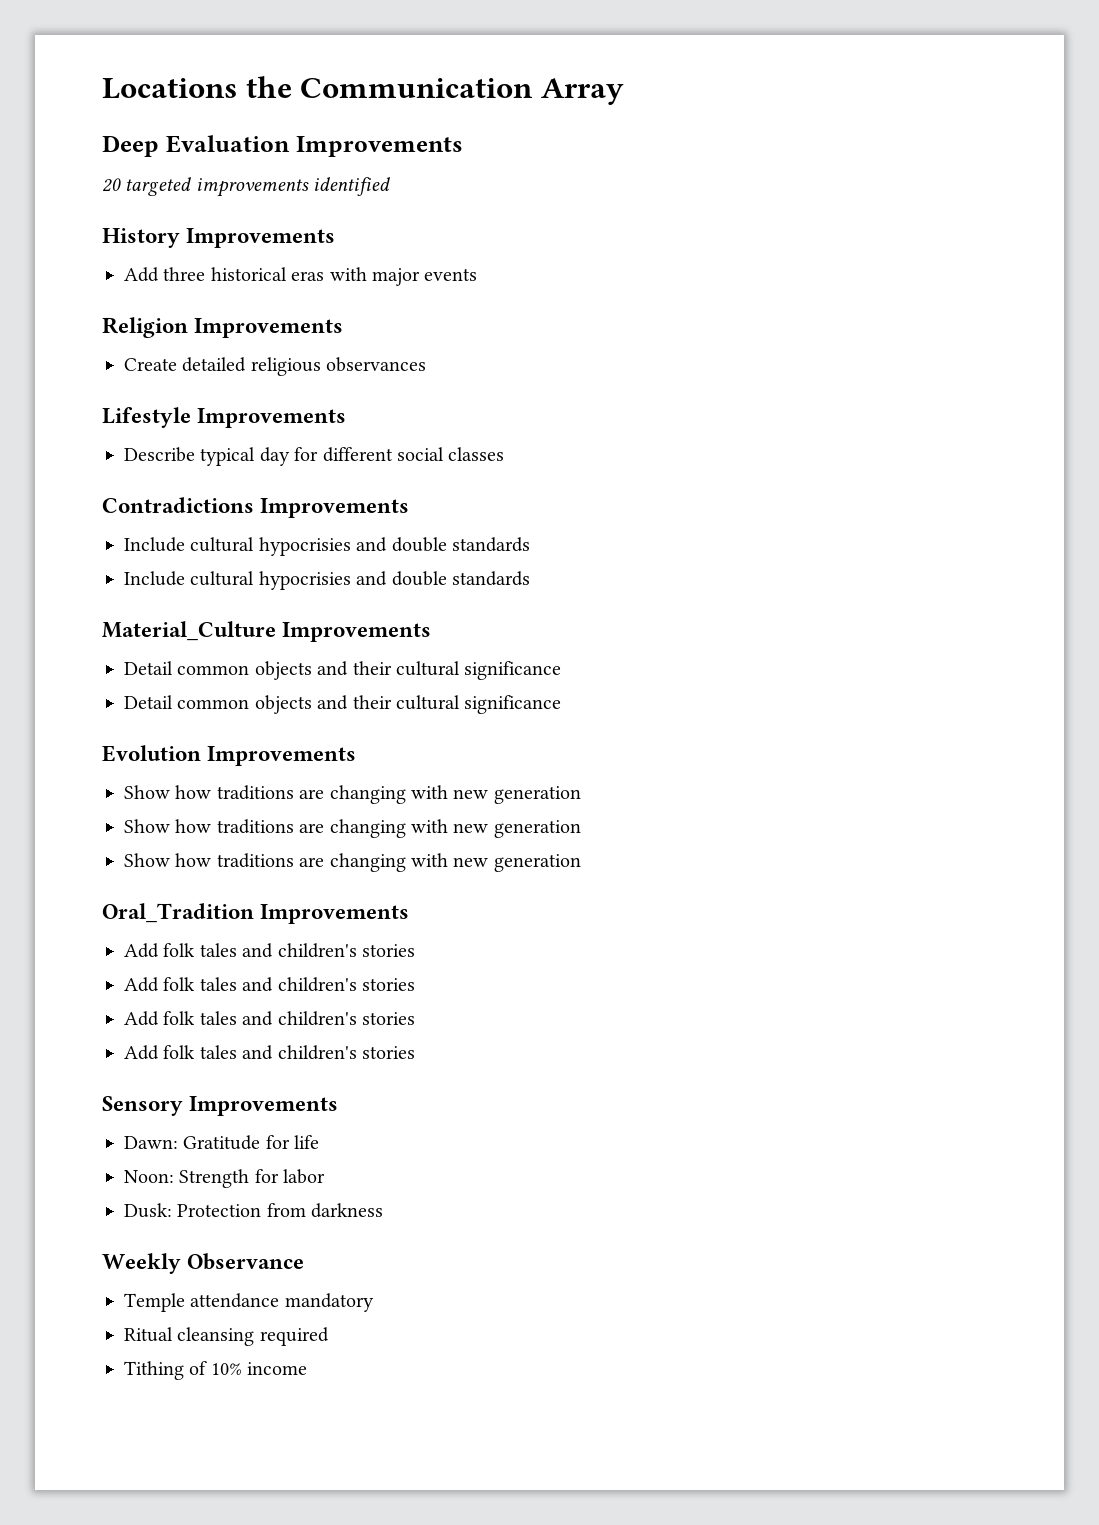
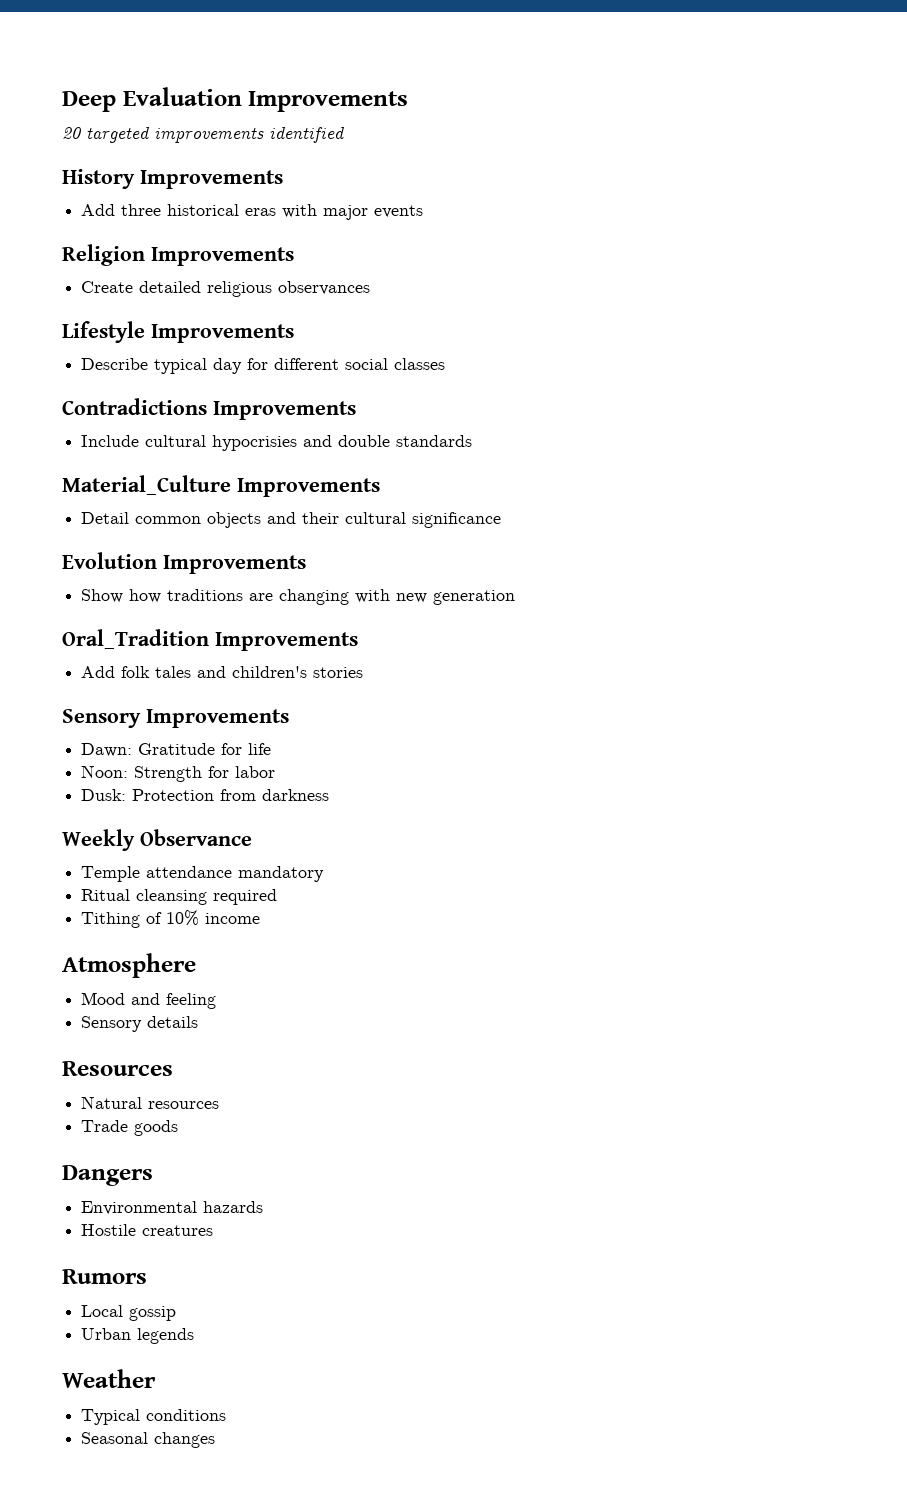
[102,76,624,105] Locations the Communication Array // -> (62, 101) none
[124,571,530,590] // Include cultural hypocrisies and double standards -> (473, 441) none
[124,695,562,714] // Detail common objects and their cultural significance -> (502, 520) none
[124,819,581,838] [124,853,581,872] // Show how traditions are changing with new generation // Show how traditions are changing with new generation -> (516, 597) none
[124,977,415,992] [124,1011,415,1026] [124,1045,415,1060] // Add folk tales and children's stories // Add folk tales and children's stories // Add folk tales and children's stories -> (364, 672) none
(308, 1368) none -> [62,953,196,978] [81,992,217,1009] [81,1016,199,1032] [62,1061,173,1076] [81,1096,220,1109] [81,1120,179,1136] [62,1165,153,1186] [81,1201,264,1215] [81,1224,214,1236] [62,1269,147,1284] [81,1305,177,1321] [81,1328,195,1344] [62,1369,156,1388] [81,1409,227,1425] [81,1432,216,1448] // Atmosphere // Mood and feeling // Sensory details // Resources // Natural resources // Trade goods // Dangers // Environmental hazards // Hostile creatures // Rumors // Local gossip // Urban legends // Weather // Typical conditions // Seasonal changes

